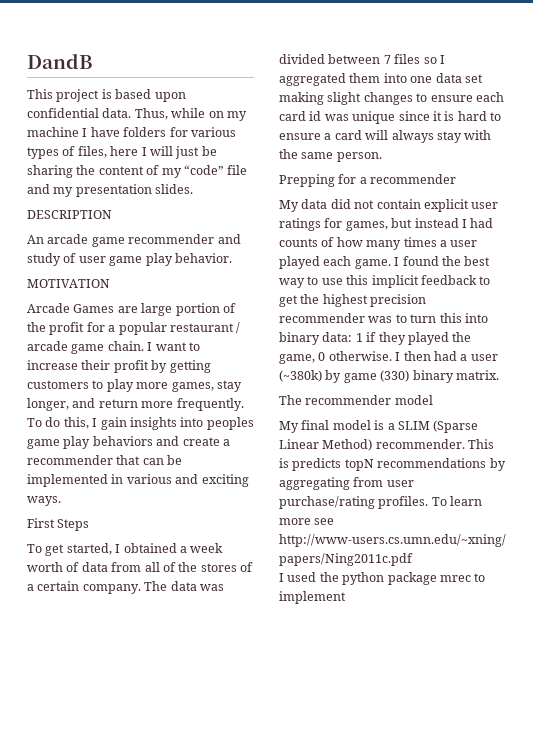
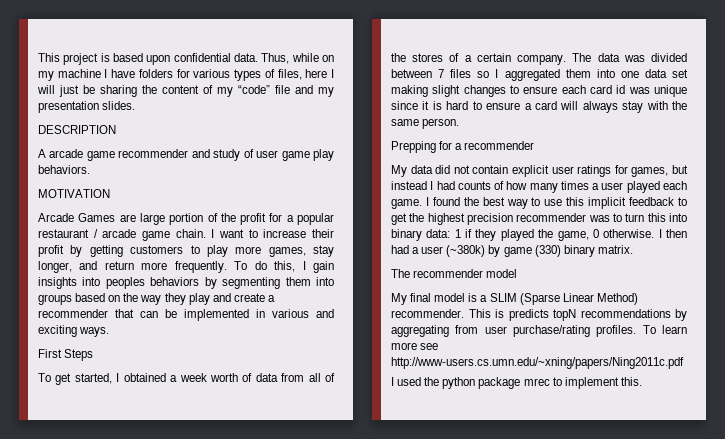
[27,53,92,69] DandB // -> (38, 57) none
[27,235,44,244] An -> [38,149,46,158] A
[174,253,232,263] behavior. -> [38,165,90,174] behaviors.
[27,436,153,449] game play behaviors -> [150,277,334,289] [38,293,210,305] behaviors by segmenting them into groups based on the way they play
(346, 597) none -> [620,377,642,386] this.

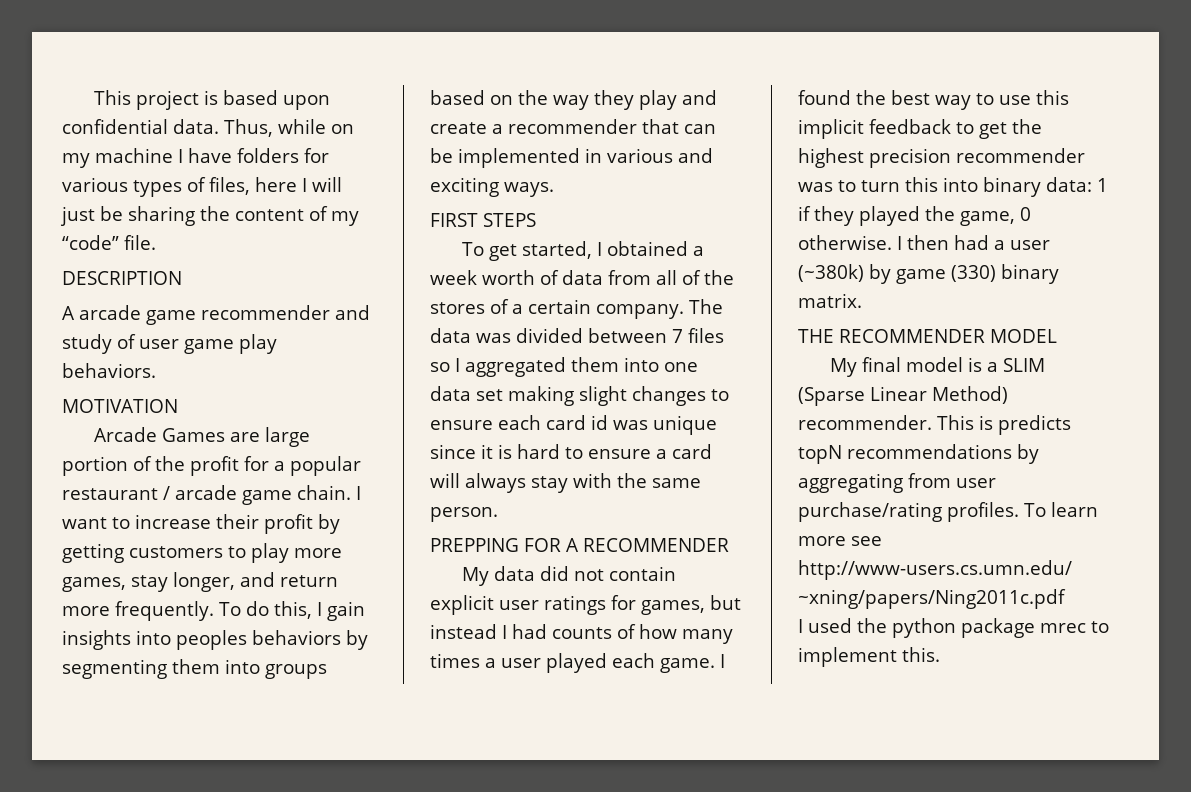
[275,85,334,97] [38,101,136,113] file and my presentation slides. -> [124,235,156,250] file.
[38,349,94,361] First Steps -> [430,213,536,227] FIRST STEPS
[391,141,535,153] Prepping for a recommender -> [430,538,729,552] PREPPING FOR A RECOMMENDER
[391,269,518,278] The recommender model -> [798,329,1057,343] THE RECOMMENDER MODEL

